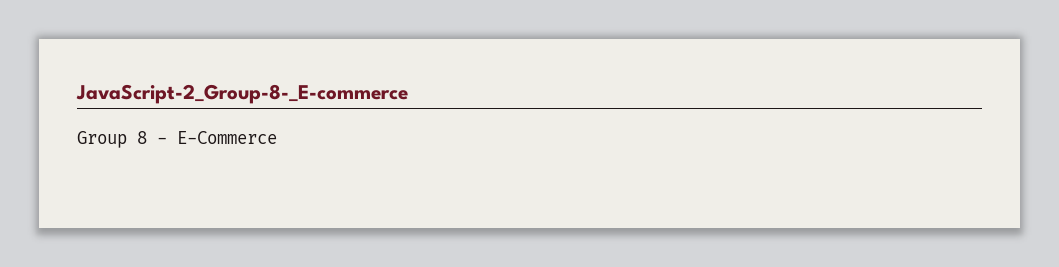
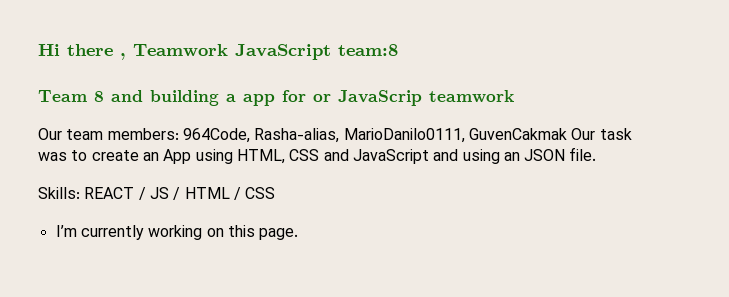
[76,84,408,104] [77,131,277,148] JavaScript-2_Group-8-_E-commerce // Group 8 - E-Commerce -> [38,44,398,60] [38,90,514,106] [38,128,632,143] [38,147,597,164] [38,187,276,200] [55,225,299,240] Hi there , Teamwork JavaScript team:8 // Team 8 and building a app for or JavaScrip teamwork // Our team members: 964Code, Rasha-alias, MarioDanilo0111, GuvenCakmak Our task was to create an App using HTML, CSS and JavaScript and using an JSON file. // Skills: REACT / JS / HTML / CSS // I’m currently working on this page.

